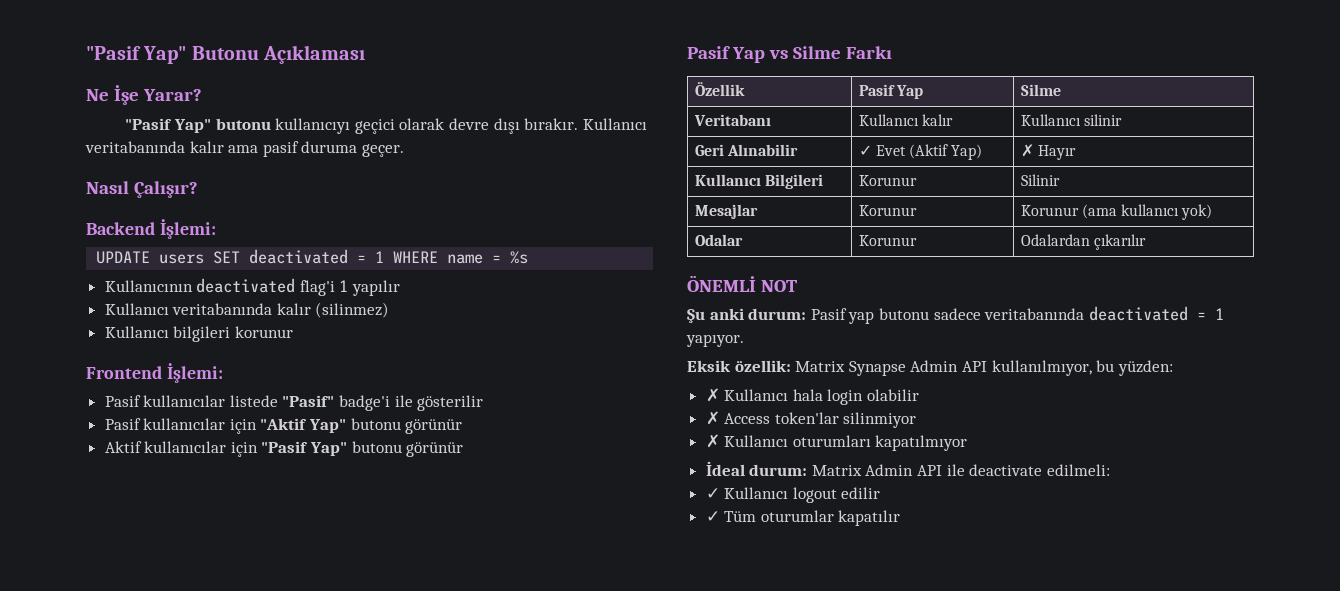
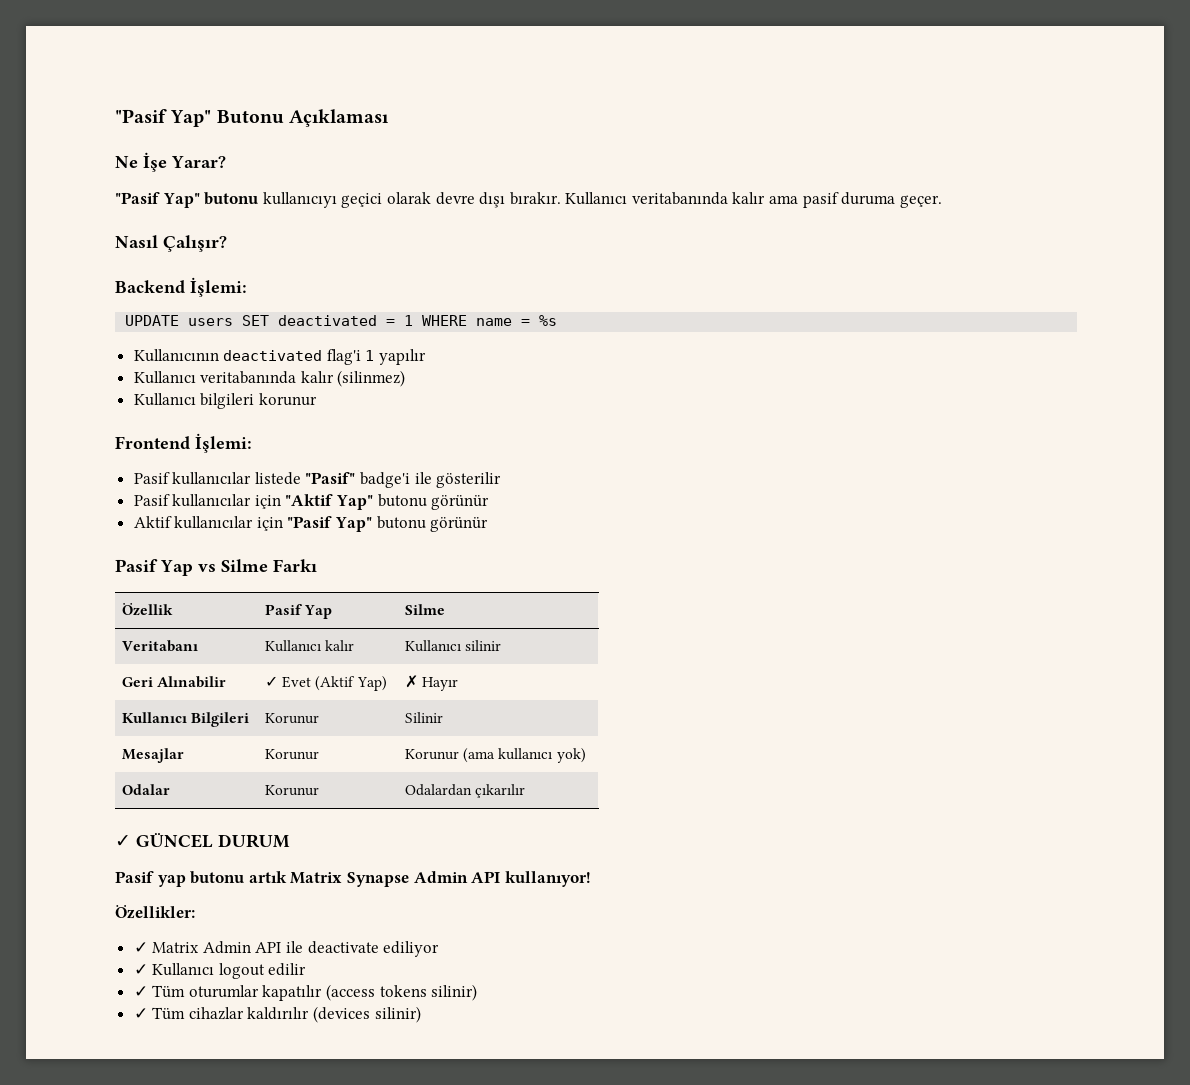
[687,275,797,292] [687,306,1224,324] [686,334,744,347] [687,360,1173,376] [705,388,920,405] [705,411,917,428] [705,434,968,451] [705,461,808,476] ÖNEMLİ NOT // Şu anki durum: Pasif yap butonu sadece veritabanında deactivated = 1 yapıyor. // Eksik özellik: Matrix Synapse Admin API kullanılmıyor, bu yüzden: // ✗ Kullanıcı hala login olabilir // ✗ Access token'lar silinmiyor // ✗ Kullanıcı oturumları kapatılmıyor // İdeal durum: -> [115,833,290,848] [115,871,591,887] [115,905,195,919] [133,942,148,953] ✓ GÜNCEL DURUM // Pasif yap butonu artık Matrix Synapse Admin API kullanıyor! // Özellikler: // ✓
[1046,464,1110,476] edilmeli: -> [383,941,440,957] ediliyor
(901, 518) none -> [326,984,478,1001] [133,1006,421,1023] (access tokens silinir) // ✓ Tüm cihazlar kaldırılır (devices silinir)

